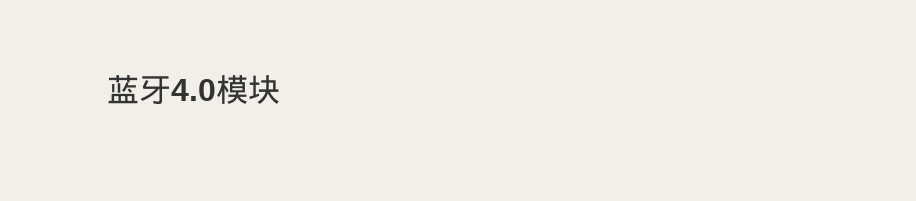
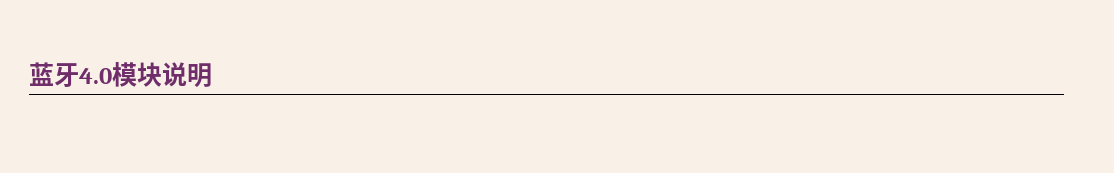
(280, 89) none -> [162,62,212,88] 说明

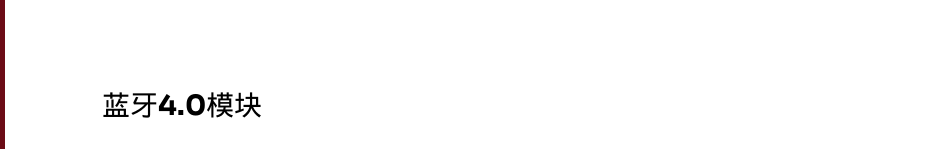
[162,62,212,88] 说明 -> (262, 105) none

